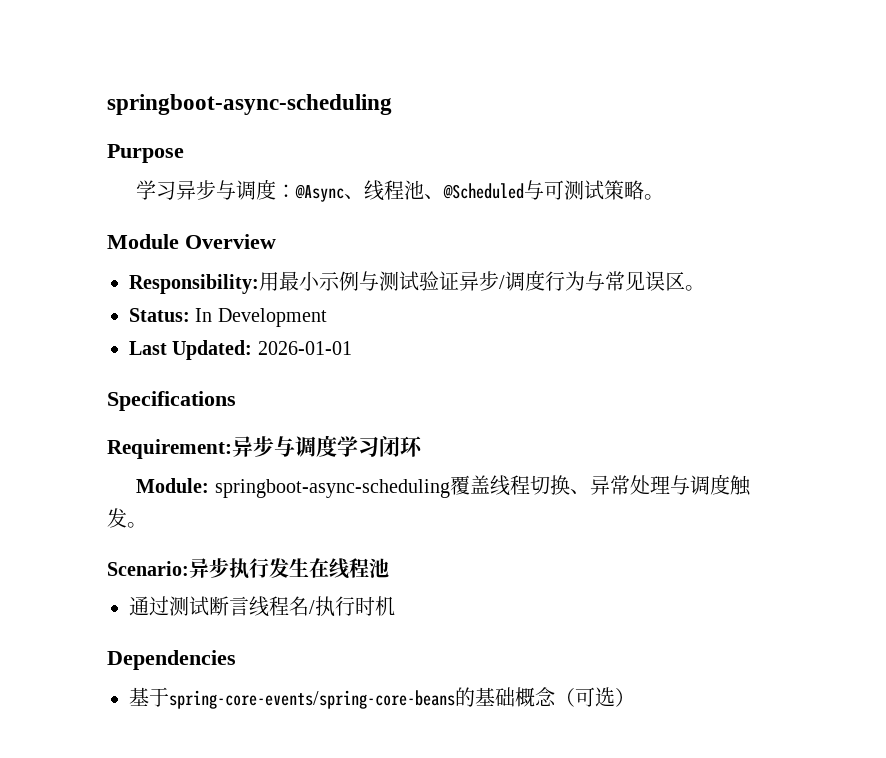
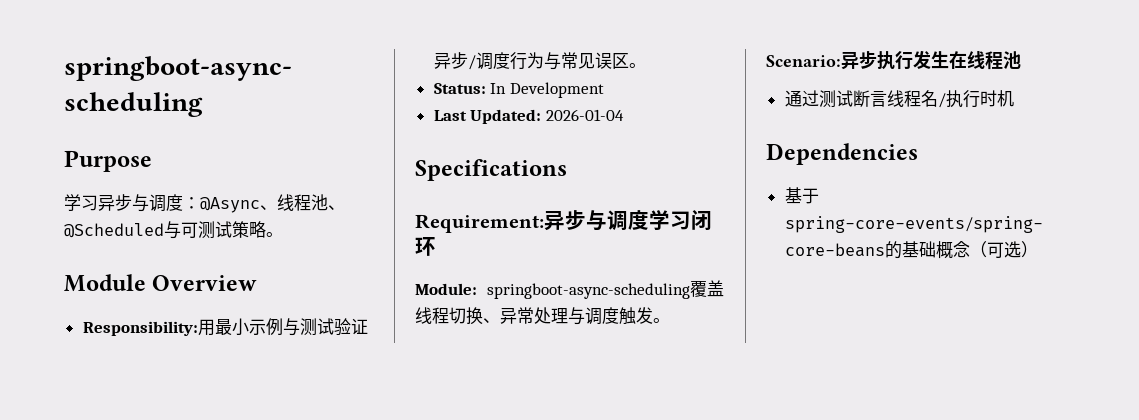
[257,341,352,355] 2026-01-01 -> [545,109,624,121] 2026-01-04

